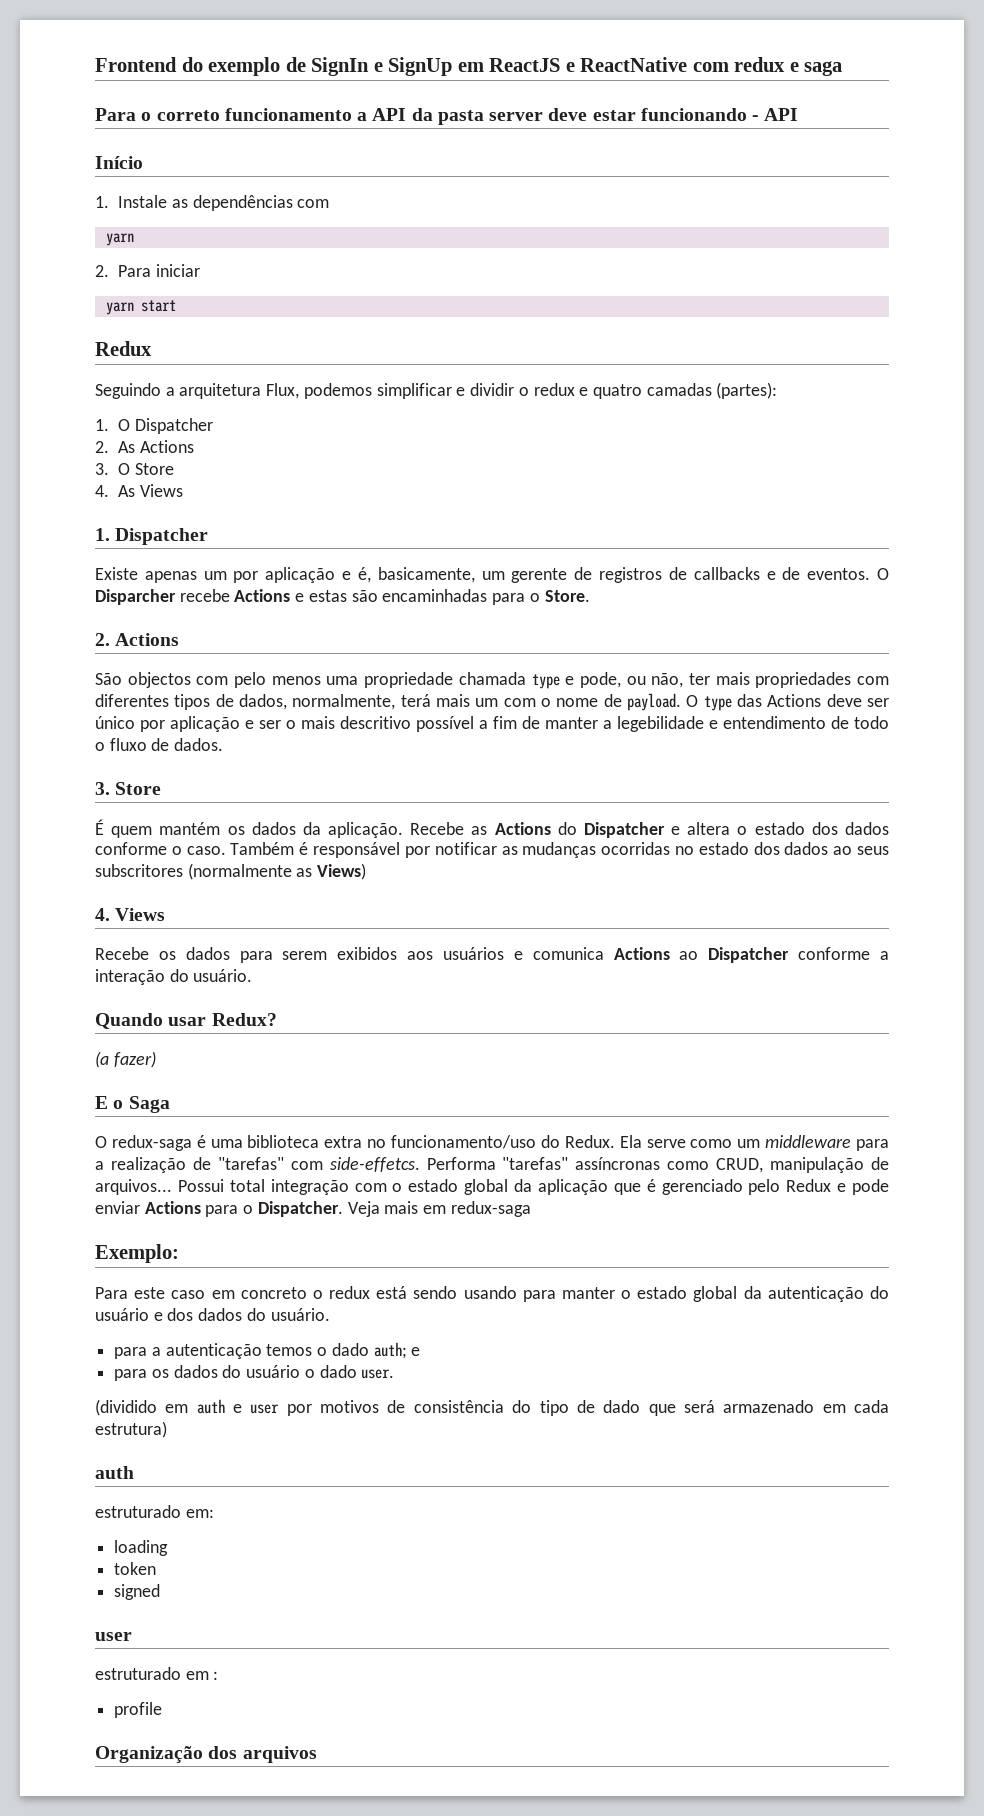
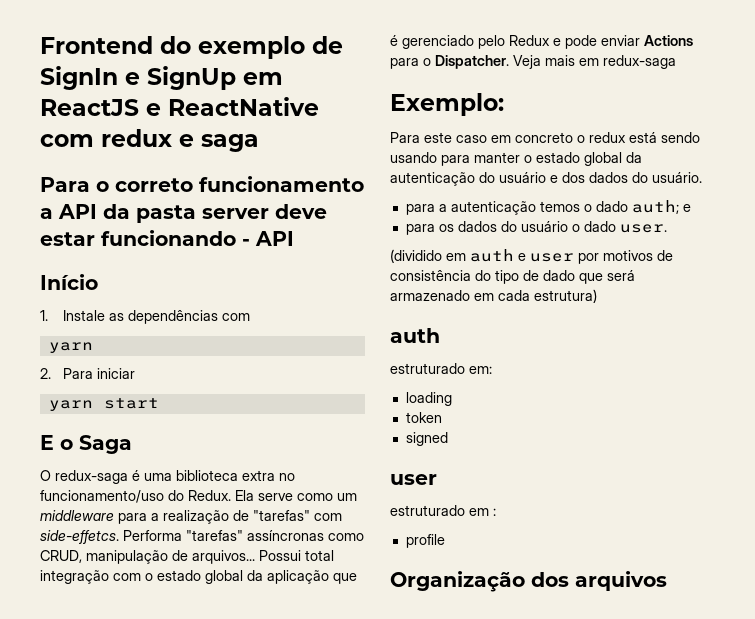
[95,341,152,356] [95,382,778,399] [95,418,214,434] [95,440,195,453] [95,463,175,475] [95,484,184,497] [95,528,209,545] [95,567,890,583] [95,589,590,605] [95,633,180,646] [95,672,889,689] [95,693,890,711] [95,716,889,732] [95,738,224,751] [95,782,162,795] [95,819,889,838] [95,842,889,858] [95,863,367,880] [95,908,166,921] [95,947,890,963] [95,969,253,985] [95,1013,277,1029] [95,1051,156,1068] // Redux // Seguindo a arquitetura Flux, podemos simplificar e dividir o redux e quatro camadas (partes): // 1. O Dispatcher // 2. As Actions // 3. O Store // 4. As Views // 1. Dispatcher // Existe apenas um por aplicação e é, basicamente, um gerente de registros de callbacks e de eventos. O Disparcher recebe Actions e estas são encaminhadas para o Store. // 2. Actions // São objectos com pelo menos uma propriedade chamada type e pode, ou não, ter mais propriedades com diferentes tipos de dados, normalmente, terá mais um com o nome de payload. O type das Actions deve ser único por aplicação e ser o mais descritivo possível a fim de manter a legebilidade e entendimento de todo o fluxo de dados. // 3. Store // É quem mantém os dados da aplicação. Recebe as Actions do Dispatcher e altera o estado dos dados conforme o caso. Também é responsável por notificar as mudanças ocorridas no estado dos dados ao seus subscritores (normalmente as Views) // 4. Views // Recebe os dados para serem exibidos aos usuários e comunica Actions ao Dispatcher conforme a interação do usuário. // Quando usar Redux? // (a fazer) -> (159, 403) none

